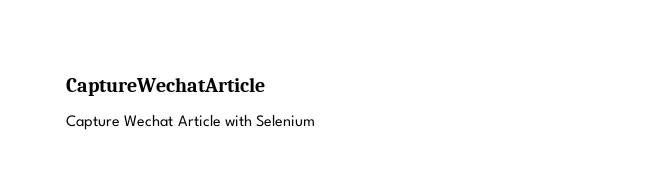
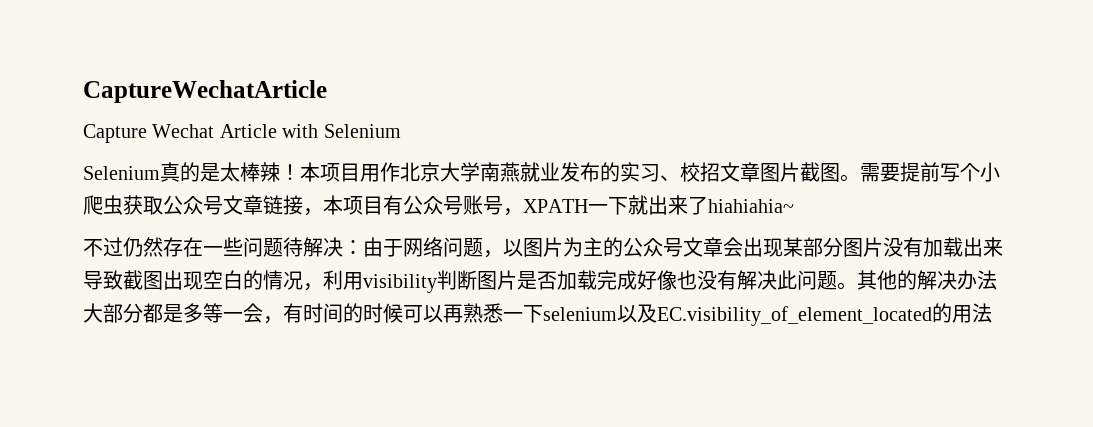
(316, 121) none -> [83,162,1000,182] [83,195,794,216] [83,237,1003,258] [83,270,997,293] [83,303,992,326] // Selenium真的是太棒辣！本项目用作北京大学南燕就业发布的实习、校招文章图片截图。需要提前写个小爬虫获取公众号文章链接，本项目有公众号账号，XPATH一下就出来了hiahiahia~ // 不过仍然存在一些问题待解决：由于网络问题，以图片为主的公众号文章会出现某部分图片没有加载出来导致截图出现空白的情况，利用visibility判断图片是否加载完成好像也没有解决此问题。其他的解决办法大部分都是多等一会，有时间的时候可以再熟悉一下selenium以及EC.visibility_of_element_located的用法

